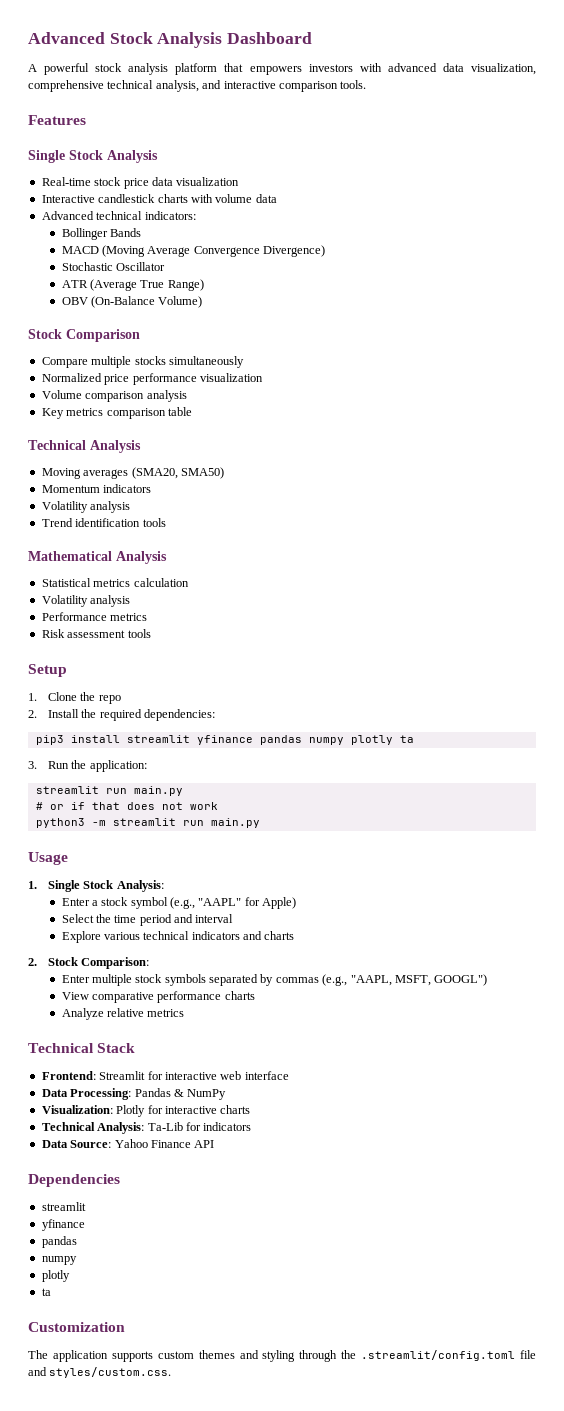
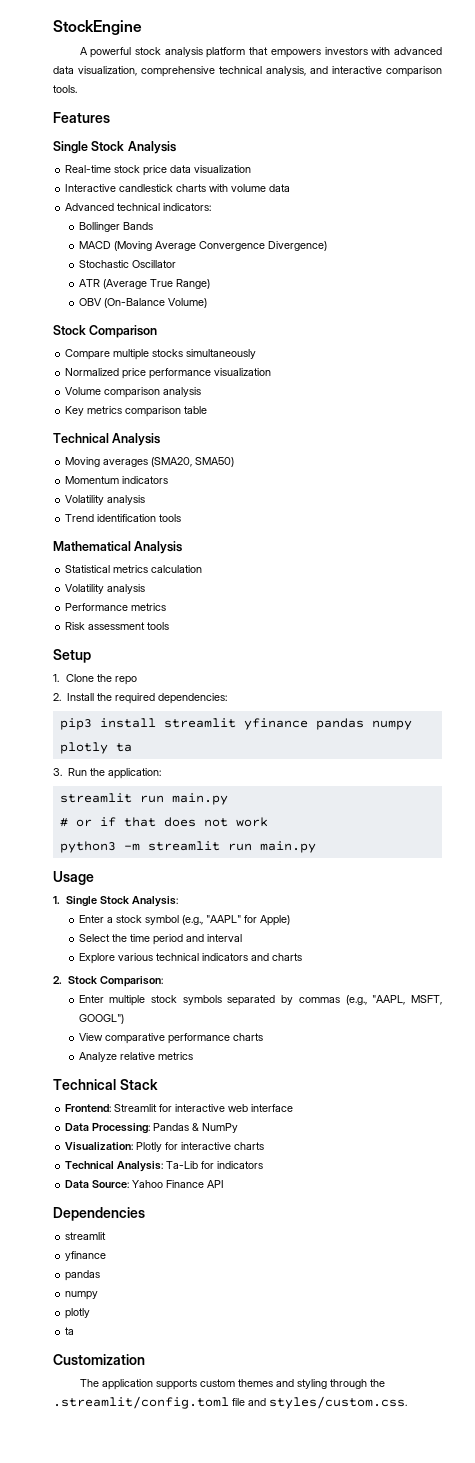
[28,32,313,48] Advanced Stock Analysis Dashboard -> [53,20,142,35] StockEngine

